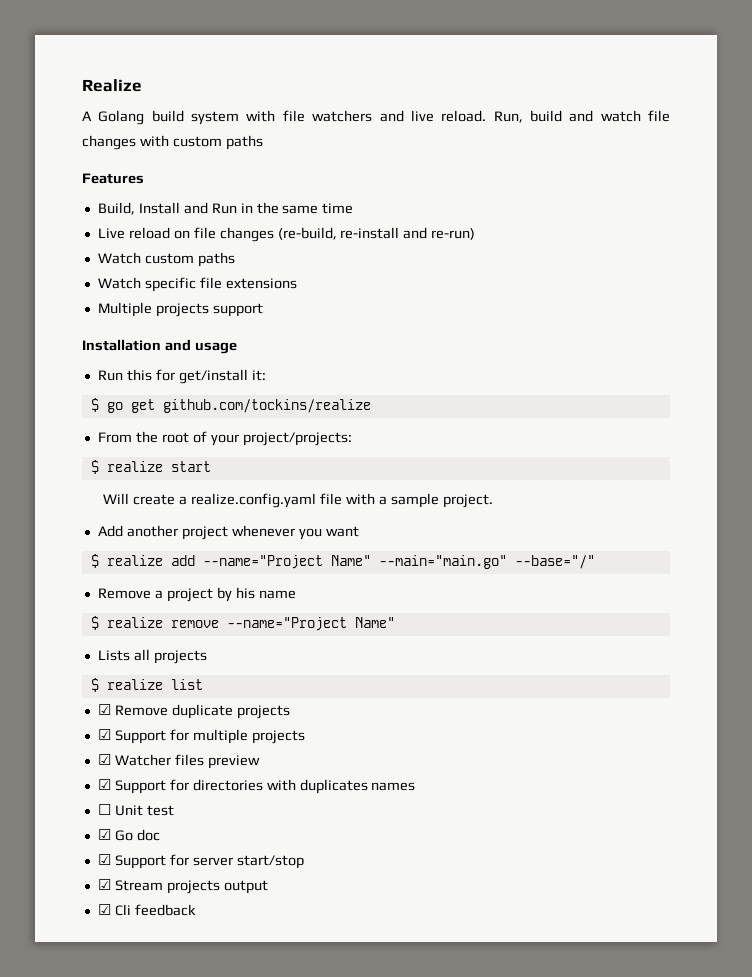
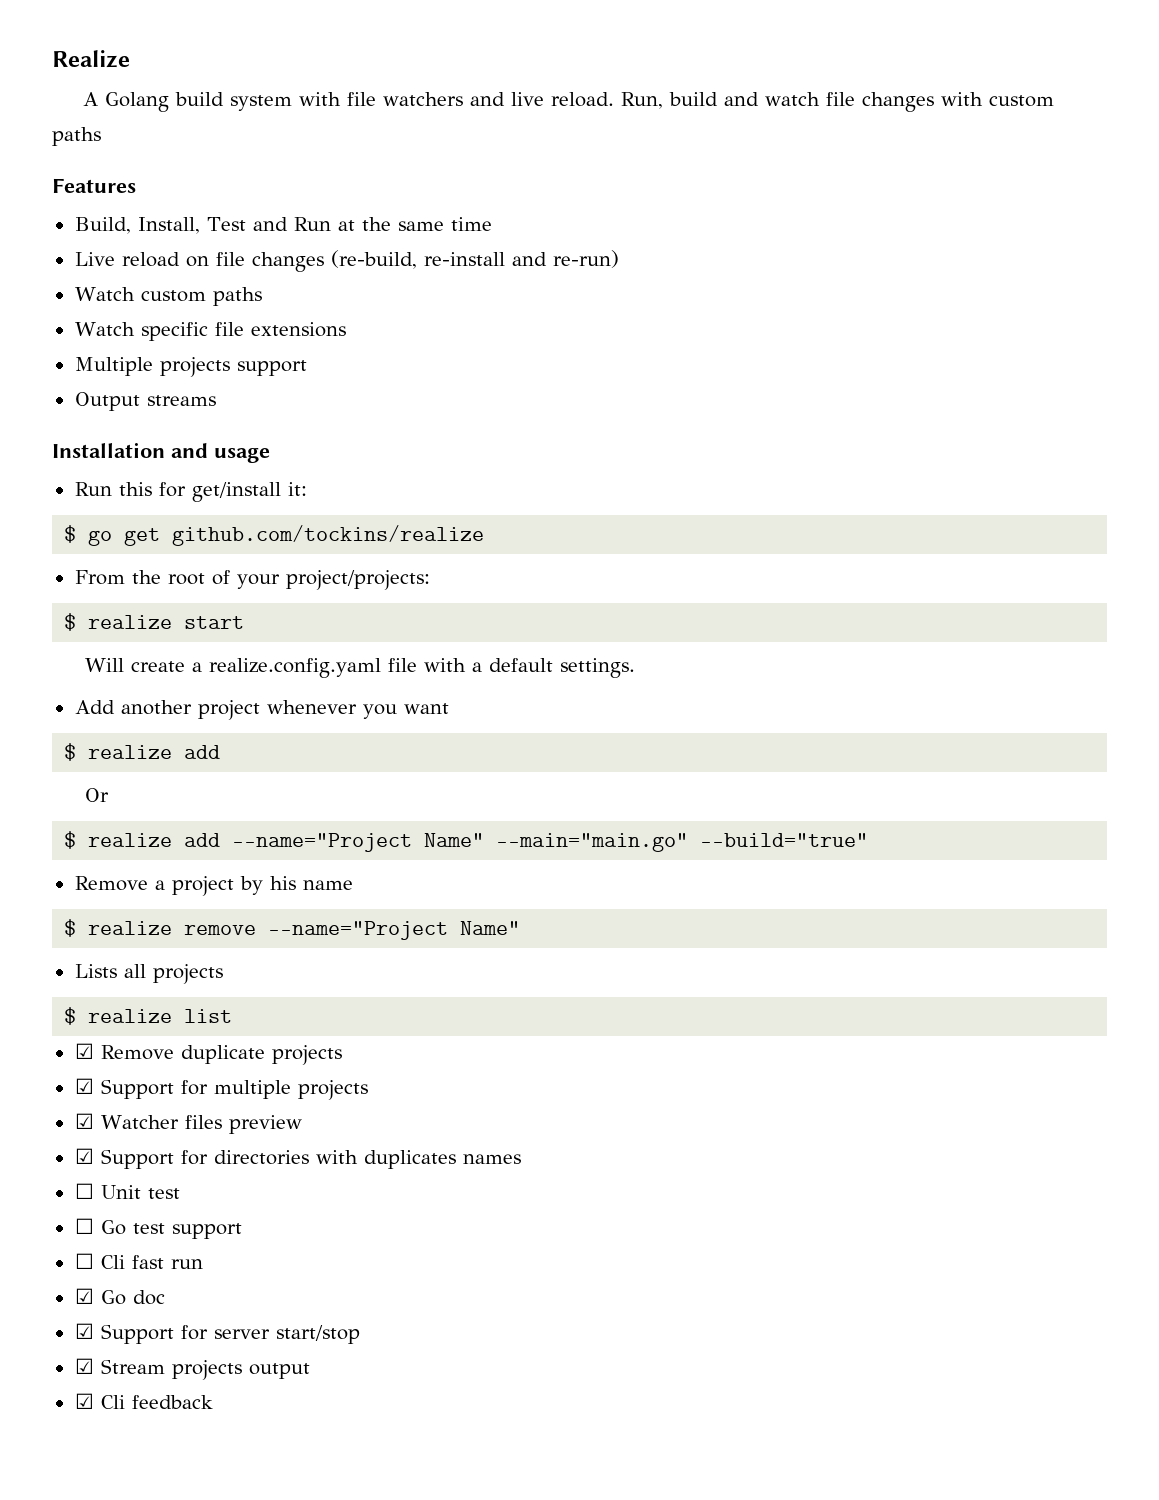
[138,202,180,214] Install -> [137,217,246,234] Install, Test
[240,203,253,213] in -> [337,220,355,231] at
(263, 310) none -> [74,392,216,411] // Output streams
[390,493,493,508] sample project. -> [488,658,635,678] default settings.
(195, 560) none -> [84,788,109,802] [64,831,221,849] // Or // $ realize add
[514,555,595,569] --base="/" -> [700,833,869,847] --build="true"
(174, 810) none -> [74,1218,242,1239] [74,1253,203,1269] // ☐ Go test support // ☐ Cli fast run

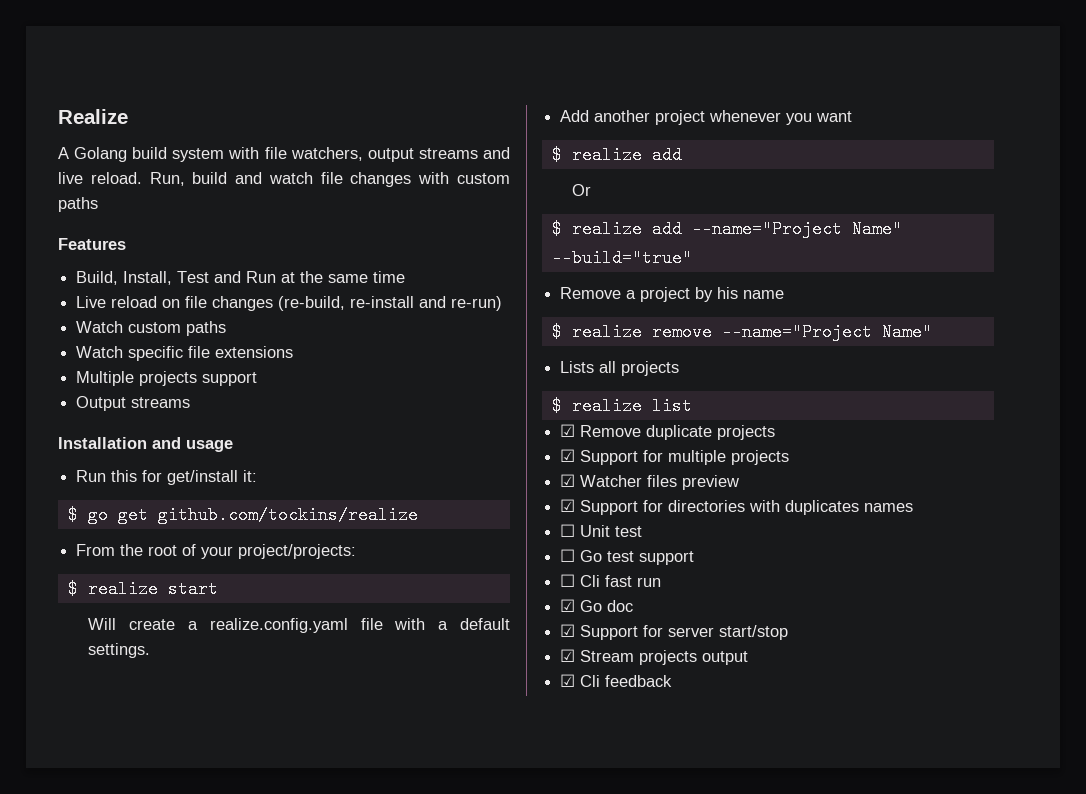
[383,92,464,106] watchers -> [290,147,478,162] watchers, output streams
[496,833,689,852] --main="main.go" -> (902, 229) none

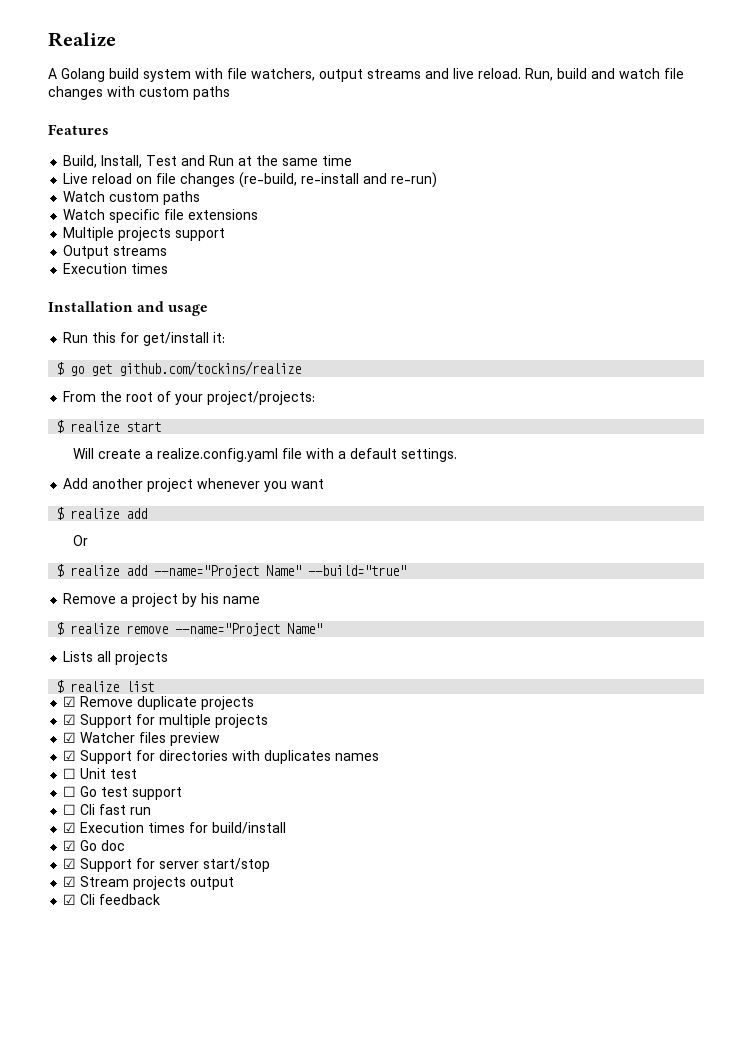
(191, 402) none -> [63,263,169,274] // Execution times
(662, 582) none -> [63,822,287,834] // ☑ Execution times for build/install

